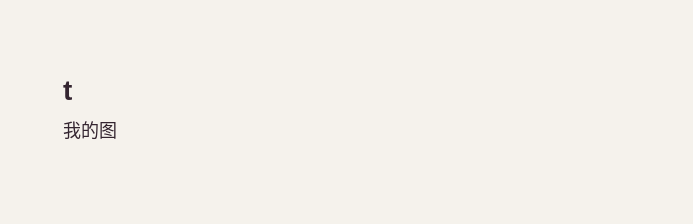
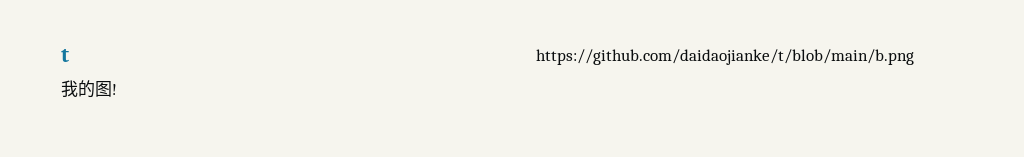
(117, 130) none -> [112,84,117,95] [536,49,914,65] ! https://github.com/daidaojianke/t/blob/main/b.png

